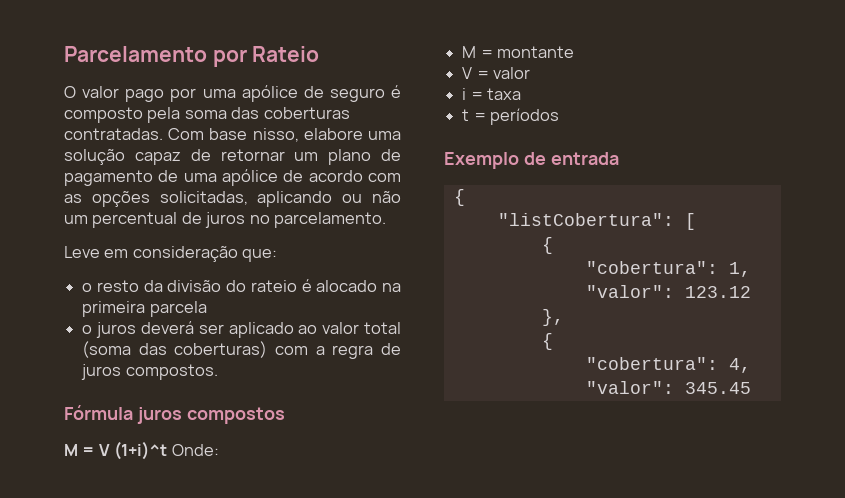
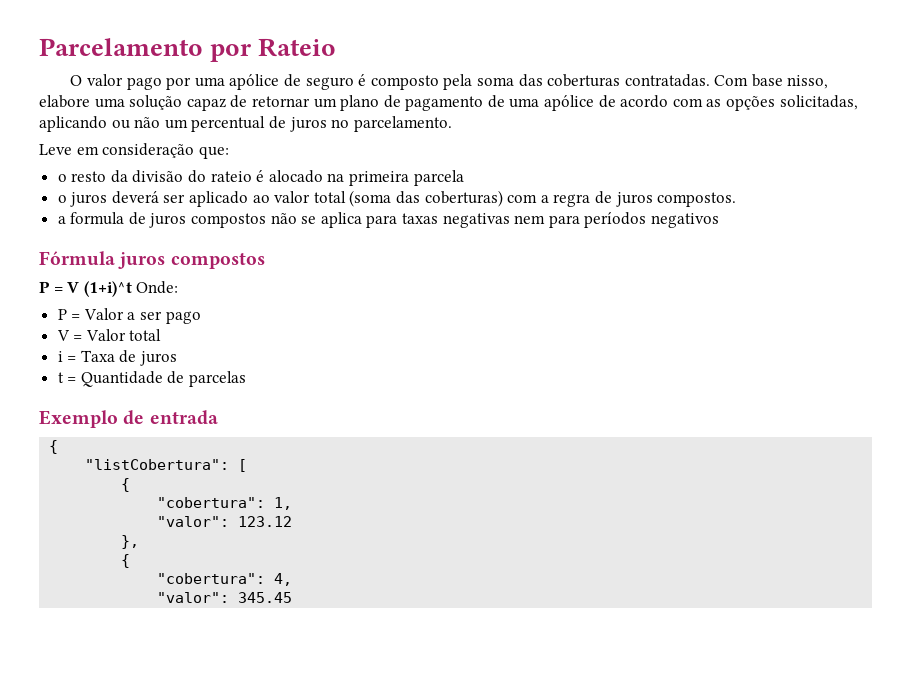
(218, 372) none -> [57,212,719,228] // a formula de juros compostos não se aplica para taxas negativas nem para períodos negativos
[64,444,78,456] M -> [39,281,50,293] P
[462,46,575,58] M = montante -> [57,308,201,324] P = Valor a ser pago
[493,67,531,79] valor -> [85,329,162,341] Valor total
[487,88,522,100] taxa -> [80,350,178,366] Taxa de juros
[490,108,560,125] períodos -> [80,371,247,387] Quantidade de parcelas

